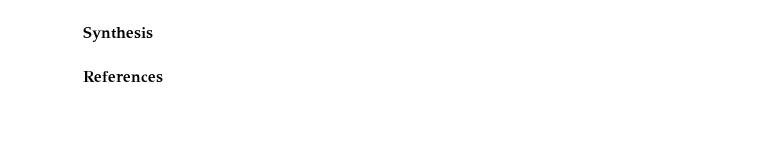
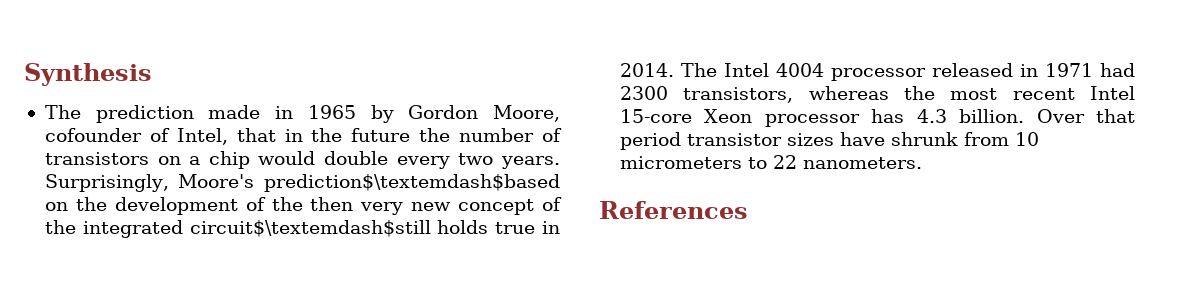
(153, 34) none -> [44,105,561,123] [44,128,562,145] [44,151,560,169] [44,174,560,192] [44,197,562,215] [44,220,560,238] [619,63,1135,81] [619,86,1135,103] [619,109,1135,127] [619,132,1039,150] [619,155,922,169] // The prediction made in 1965 by Gordon Moore, cofounder of Intel, that in the future the number of transistors on a chip would double every two years. Surprisingly, Moore's prediction$\textemdash$based on the development of the then very new concept of the integrated circuit$\textemdash$still holds true in 2014. The Intel 4004 processor released in 1971 had 2300 transistors, whereas the most recent Intel 15-core Xeon processor has 4.3 billion. Over that period transistor sizes have shrunk from 10 micrometers to 22 nanometers.

